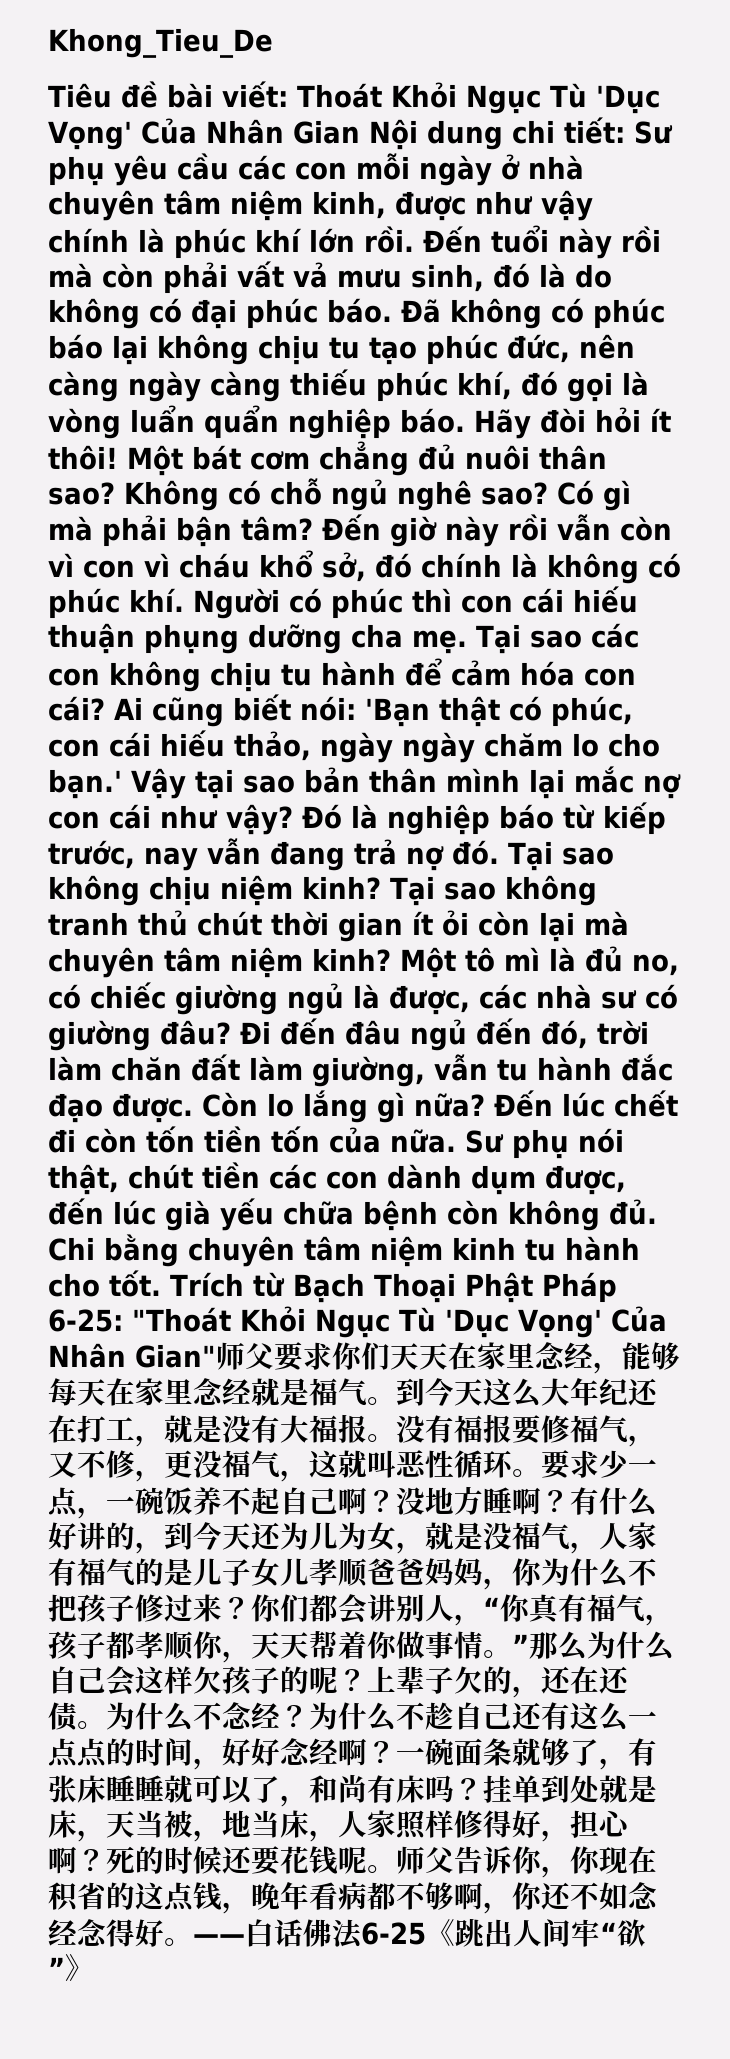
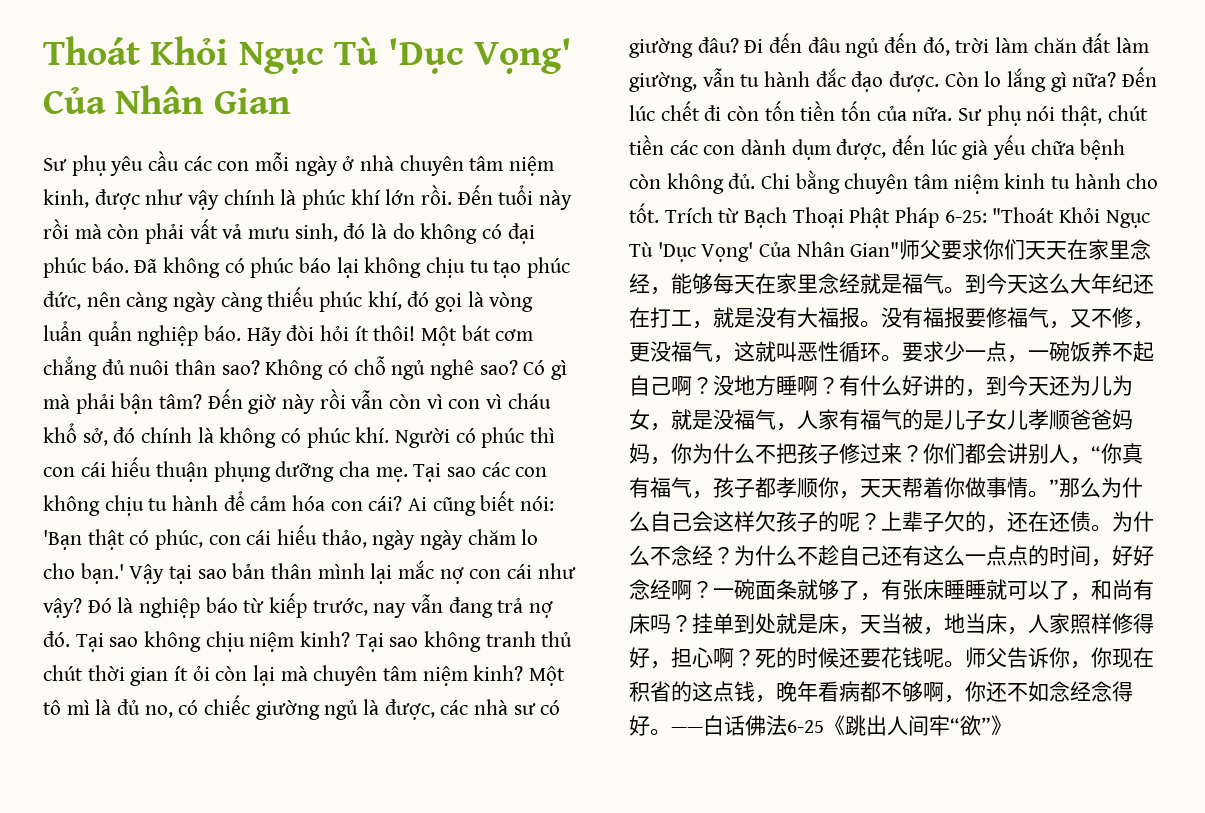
[48,28,273,58] [48,81,288,108] Khong_Tieu_De // Tiêu đề bài viết: -> (43, 50) none
[369,117,625,150] Nội dung chi tiết: -> (291, 101) //

